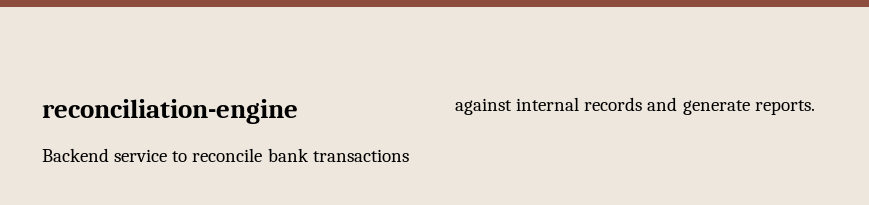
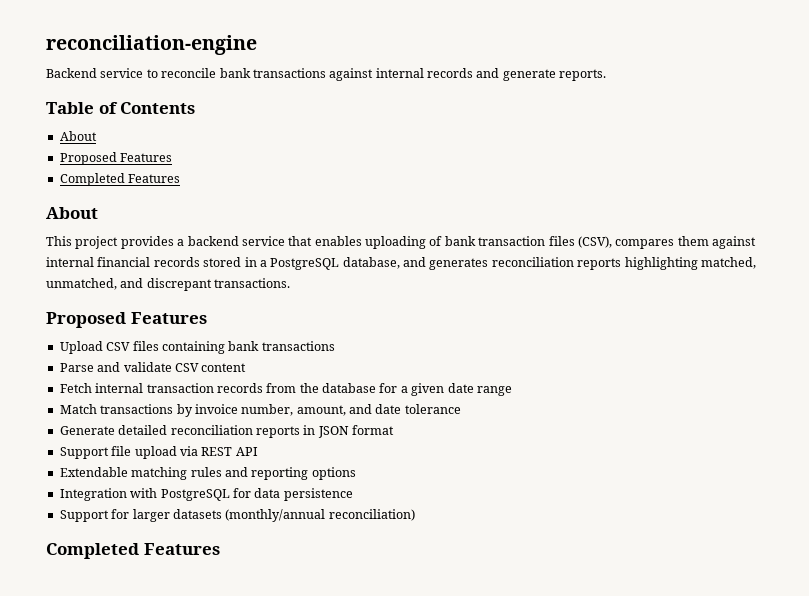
(815, 107) none -> [46,102,196,114] [59,131,97,141] [59,152,173,165] [59,173,181,186] [46,207,98,219] [46,236,756,249] [46,257,756,270] [46,278,291,291] [46,312,207,328] [59,341,335,354] [59,362,247,372] [59,383,512,396] [59,404,461,417] [59,425,394,438] [59,446,258,459] [59,467,356,480] [59,488,353,501] [59,509,415,522] [46,543,220,559] // Table of Contents // About // Proposed Features // Completed Features // About // This project provides a backend service that enables uploading of bank transaction files (CSV), compares them against internal financial records stored in a PostgreSQL database, and generates reconciliation reports highlighting matched, unmatched, and discrepant transactions. // Proposed Features // Upload CSV files containing bank transactions // Parse and validate CSV content // Fetch internal transaction records from the database for a given date range // Match transactions by invoice number, amount, and date tolerance // Generate detailed reconciliation reports in JSON format // Support file upload via REST API // Extendable matching rules and reporting options // Integration with PostgreSQL for data persistence // Support for larger datasets (monthly/annual reconciliation) // Completed Features

